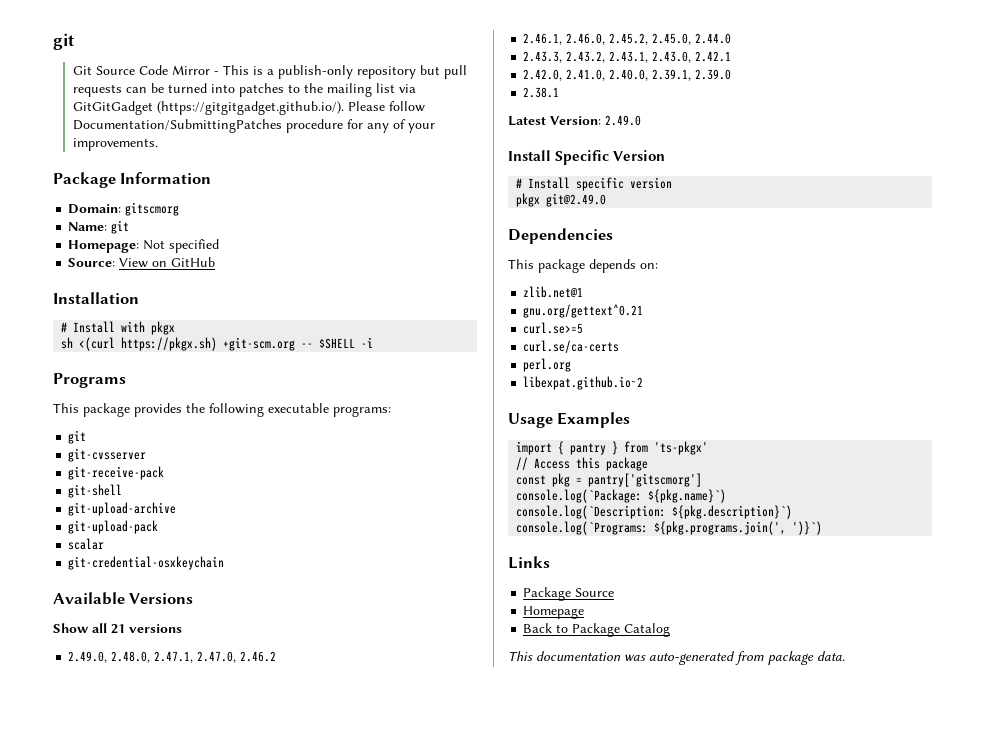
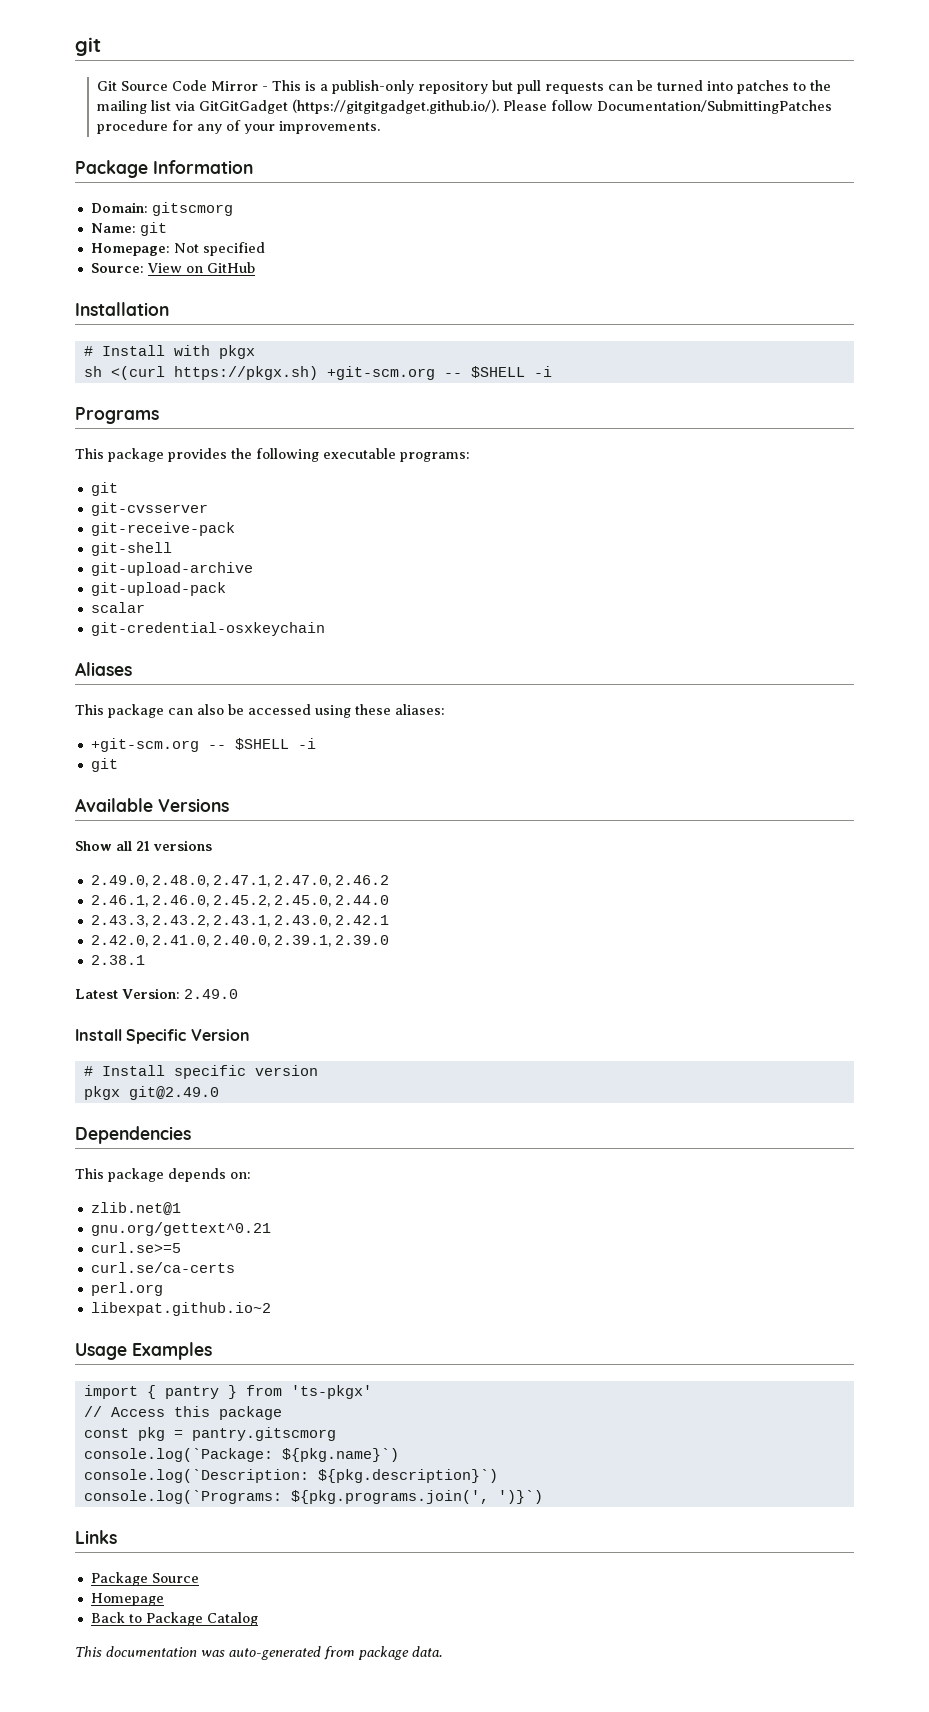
(225, 563) none -> [75,662,132,676] [75,704,445,718] [90,738,316,752] [90,758,118,772] // Aliases // This package can also be accessed using these aliases: // +git-scm.org -- $SHELL -i // git
[588,473,703,487] pantry['gitscmorg'] -> [191,1427,336,1441] pantry.gitscmorg

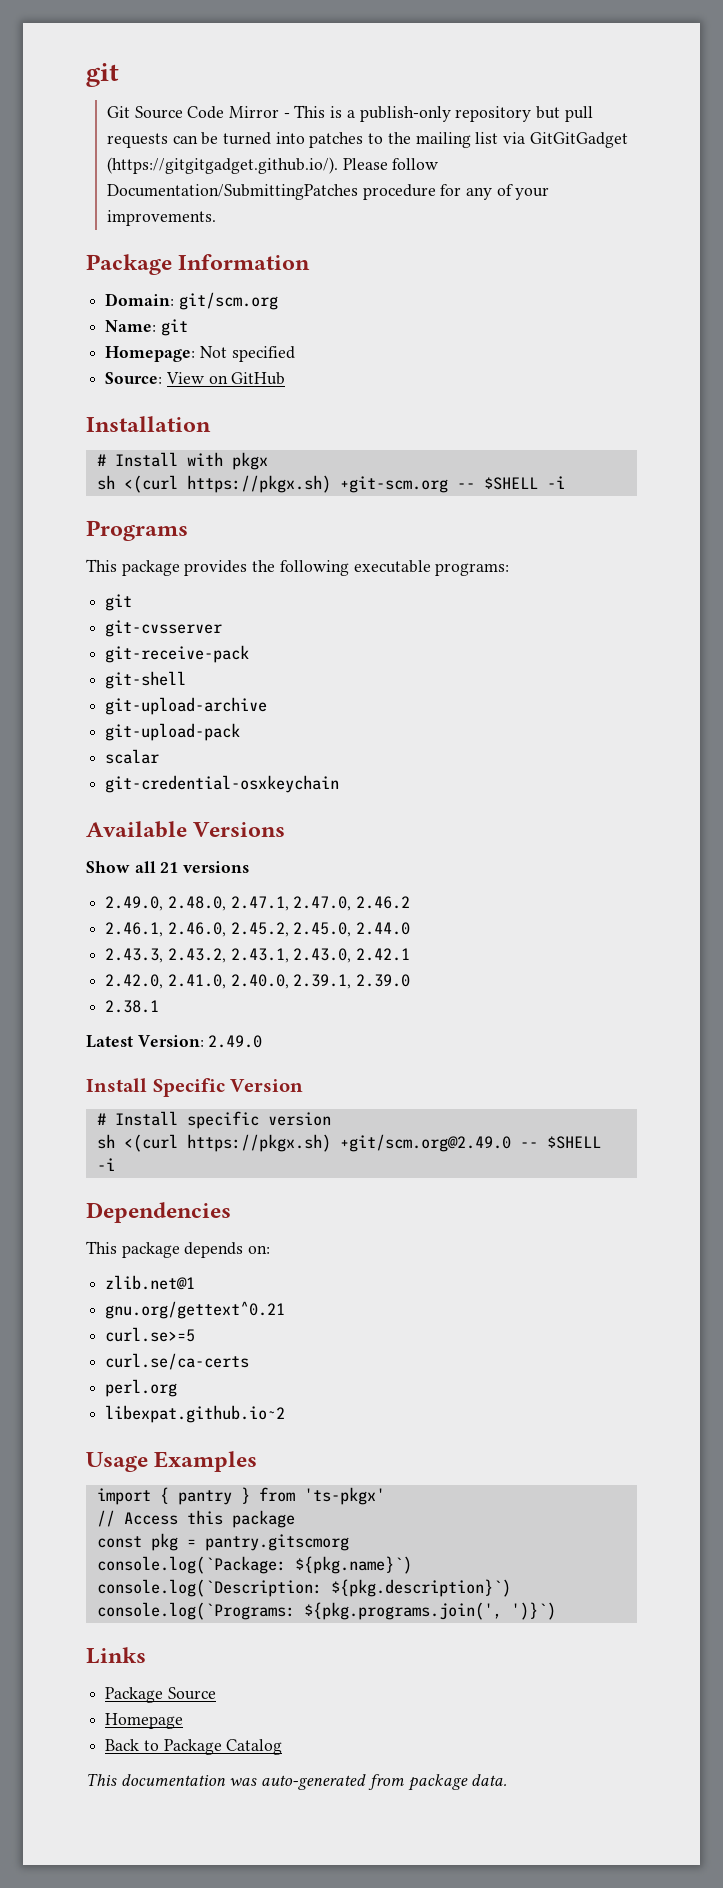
[151,202,233,216] gitscmorg -> [178,292,278,310] git/scm.org
[75,662,132,676] [75,704,445,718] [90,738,316,752] [90,758,118,772] // Aliases // This package can also be accessed using these aliases: // +git-scm.org -- $SHELL -i // git -> (340, 784) none
[83,1086,219,1100] pkgx git@2.49.0 -> [96,1134,601,1152] [96,1158,115,1171] sh <(curl https://pkgx.sh) +git/scm.org@2.49.0 -- $SHELL -i

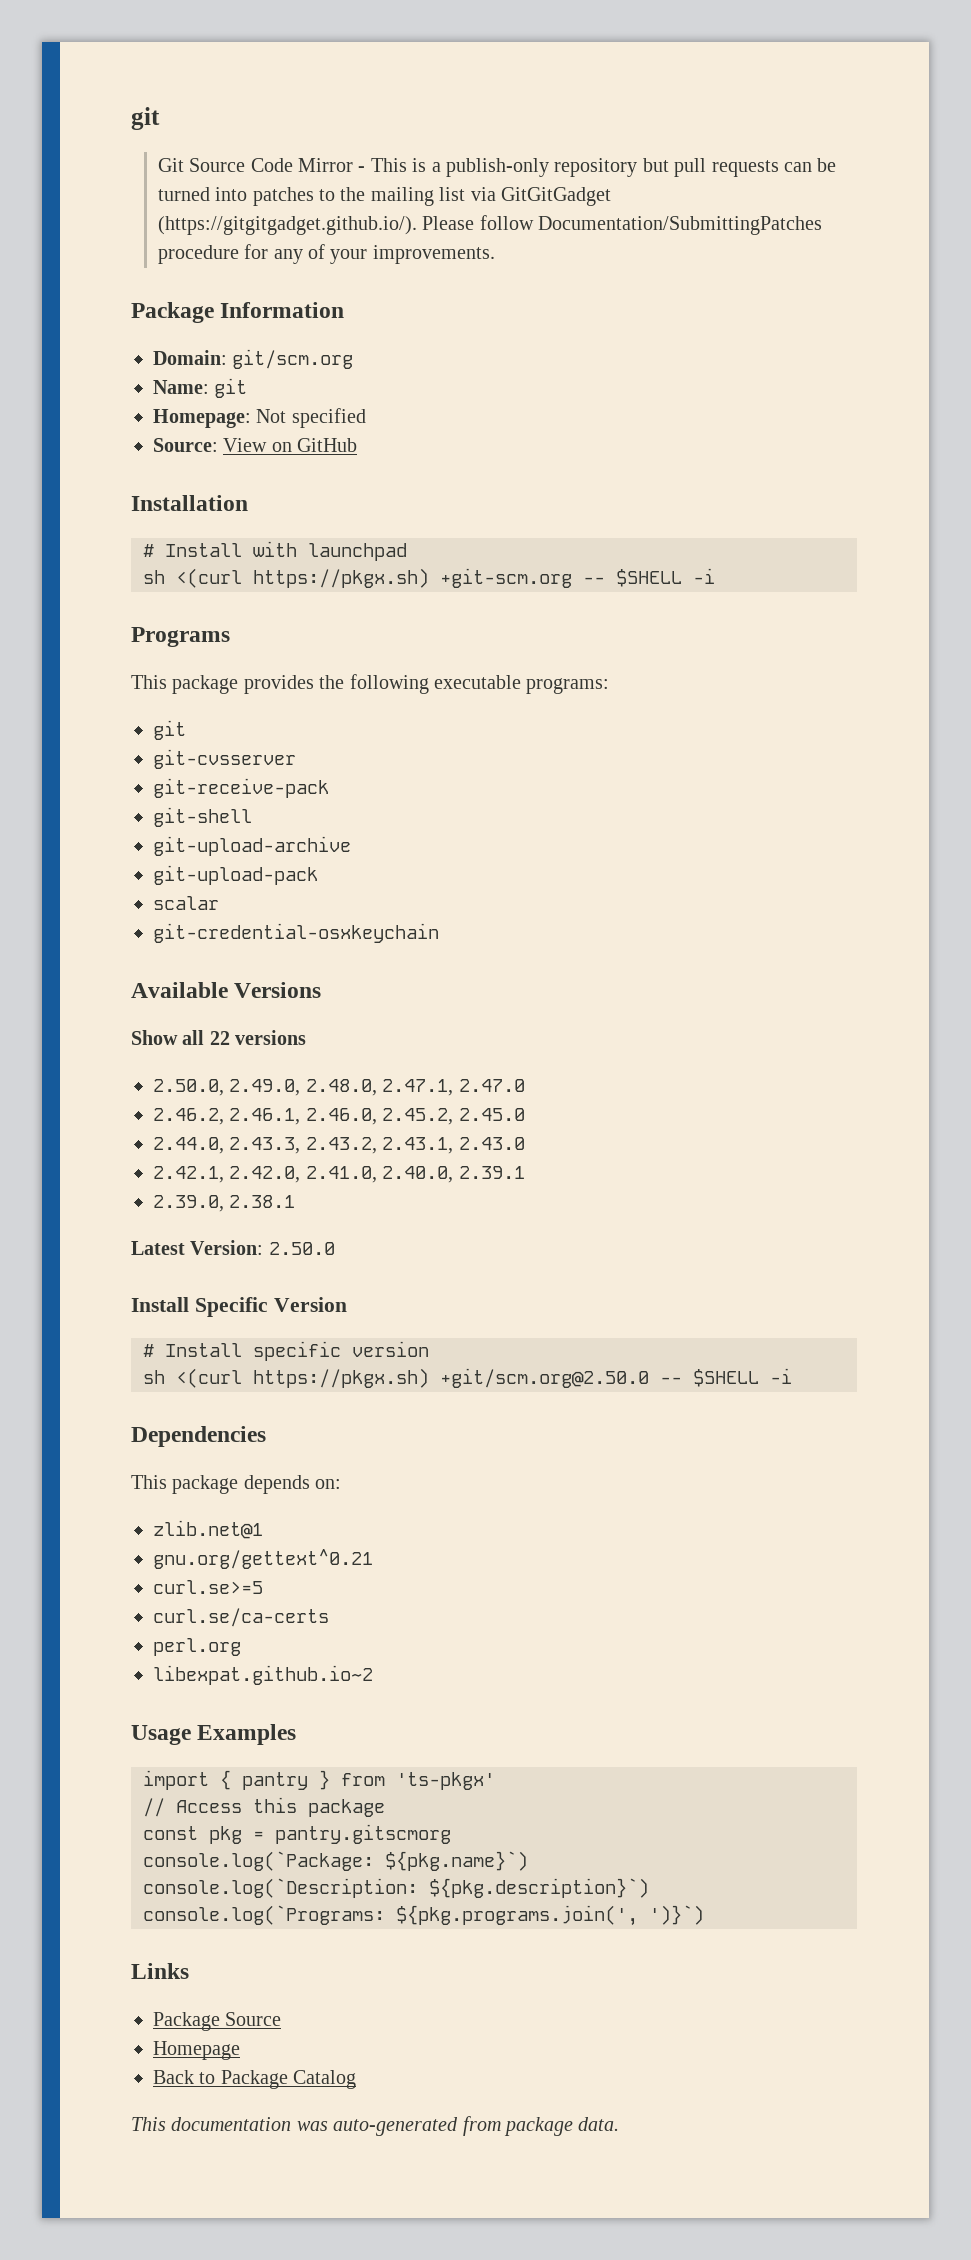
[231,452,268,470] pkgx -> [308,543,407,561] launchpad
[160,862,179,873] 21 -> [209,1031,230,1045] 22
(250, 867) none -> [153,1079,224,1096] 2.50.0,
[293,896,411,911] 2.47.0, 2.46.2 // -> [458,1079,525,1092] [153,1108,224,1125] 2.47.0 // 2.46.2,
[293,922,411,937] 2.45.0, 2.44.0 // -> [458,1108,525,1121] [153,1137,224,1154] 2.45.0 // 2.44.0,
[293,948,411,963] 2.43.0, 2.42.1 // -> [458,1137,525,1150] [153,1166,224,1183] 2.43.0 // 2.42.1,
[293,974,411,989] 2.39.1, 2.39.0 // -> [458,1166,525,1179] [153,1195,224,1212] 2.39.1 // 2.39.0,
[208,1035,263,1048] 2.49.0 -> [268,1242,335,1255] 2.50.0
[339,1134,511,1152] +git/scm.org@2.49.0 -> [440,1368,649,1388] +git/scm.org@2.50.0

